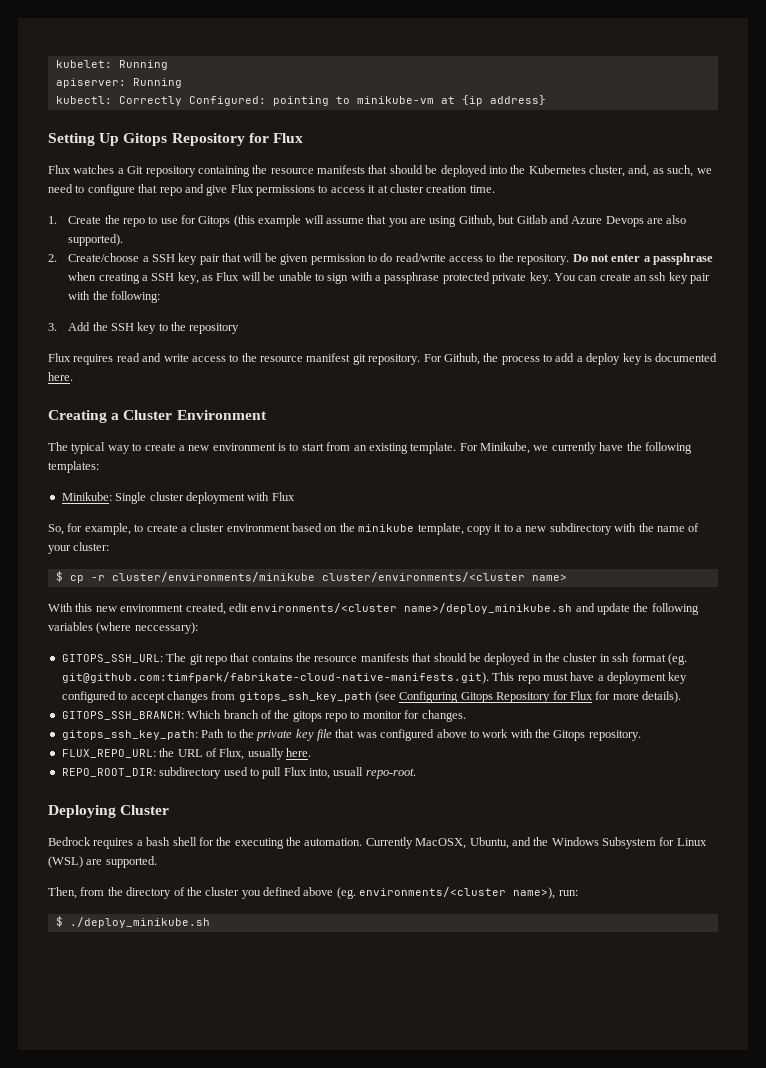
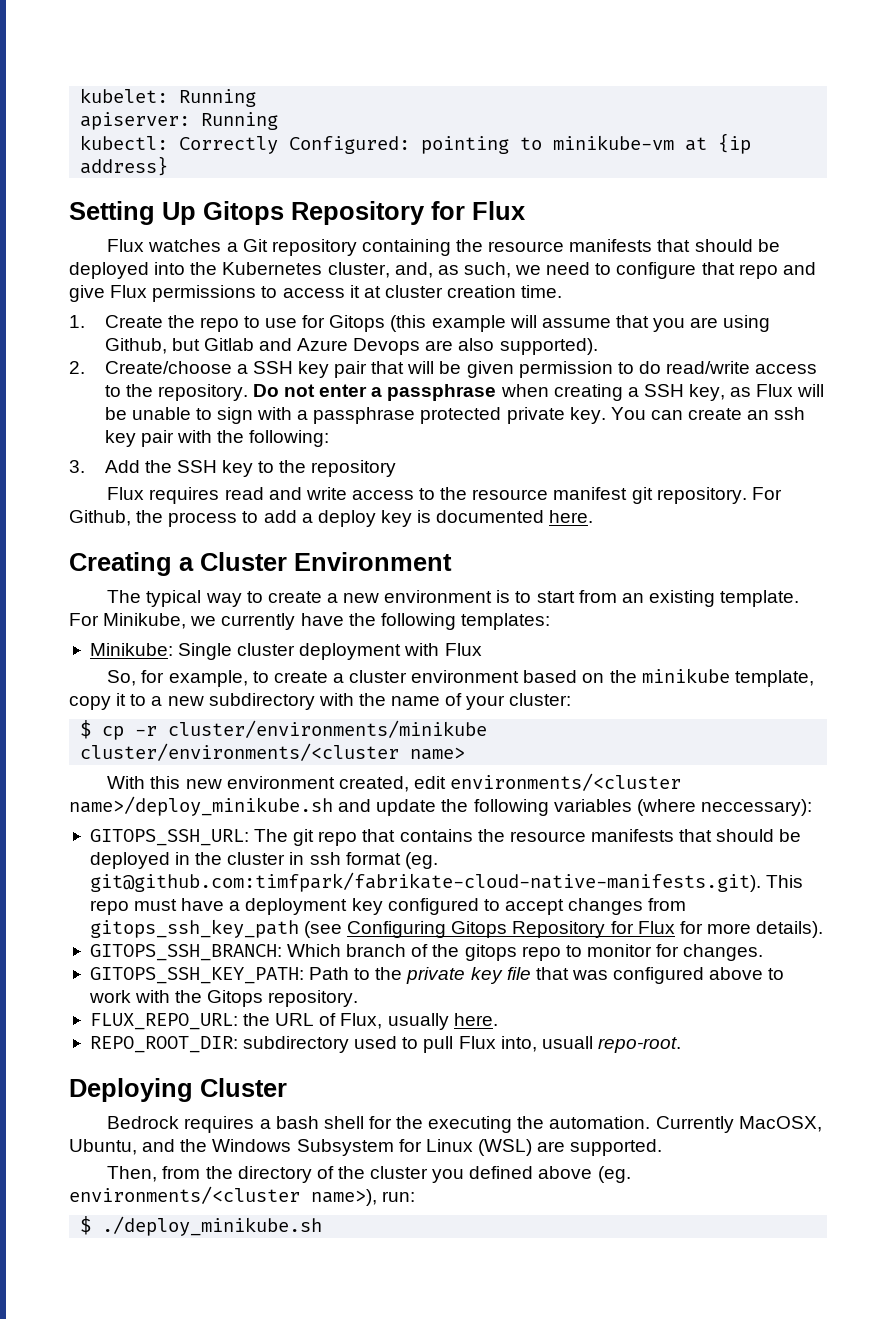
[61,730,198,740] gitops_ssh_key_path: -> [89,967,304,984] GITOPS_SSH_KEY_PATH:

